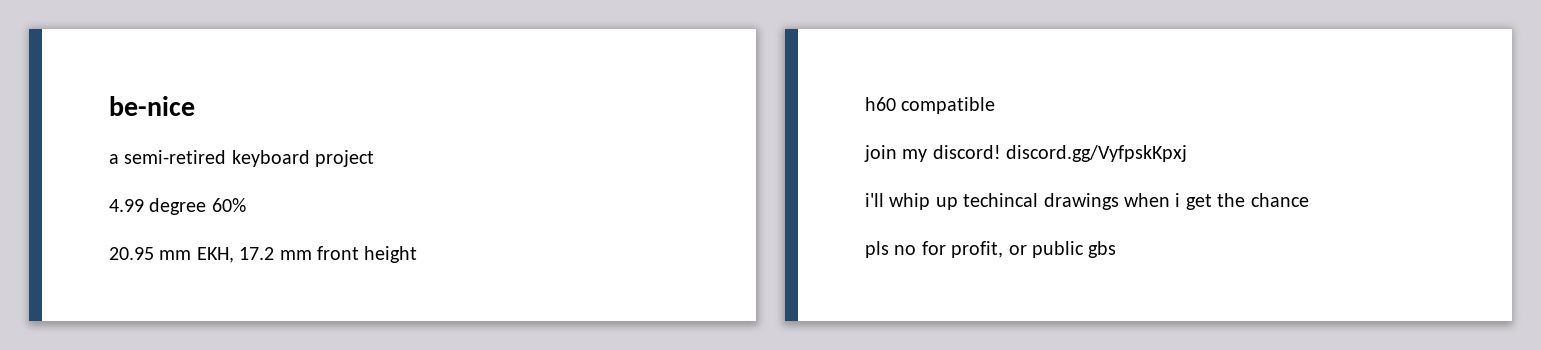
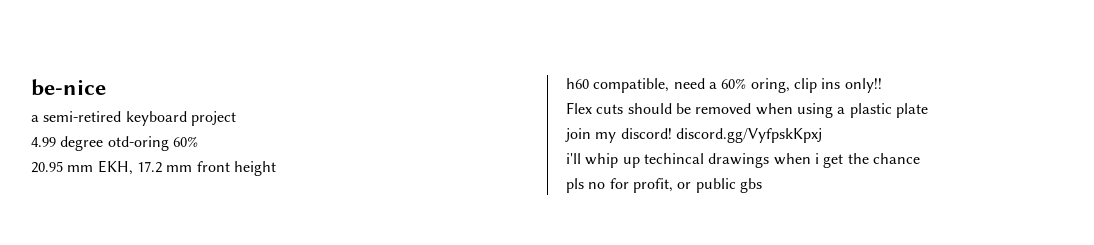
(207, 206) none -> [107,136,169,151] otd-oring
[901,97,996,114] compatible -> [593,78,882,93] [566,102,928,118] compatible, need a 60% oring, clip ins only!! // Flex cuts should be removed when using a plastic plate

